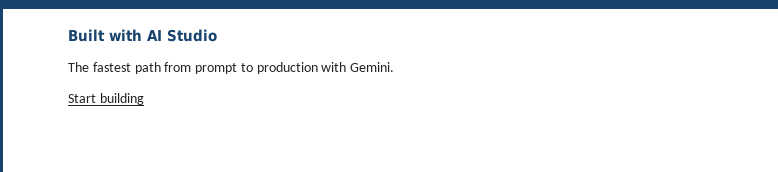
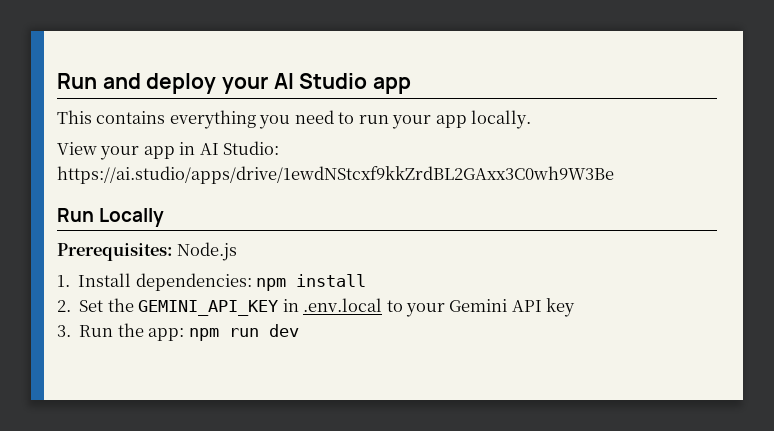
[68,29,217,42] [68,62,395,74] [68,93,144,105] Built with AI Studio // The fastest path from prompt to production with Gemini. // Start building -> [57,73,412,94] [57,110,532,129] [57,141,280,160] [57,166,614,184] [57,208,165,227] [57,242,238,261] [57,273,367,291] [57,298,576,317] [57,323,299,341] Run and deploy your AI Studio app // This contains everything you need to run your app locally. // View your app in AI Studio: https://ai.studio/apps/drive/1ewdNStcxf9kkZrdBL2GAxx3C0wh9W3Be // Run Locally // Prerequisites: Node.js // 1. Install dependencies: npm install // 2. Set the GEMINI_API_KEY in .env.local to your Gemini API key // 3. Run the app: npm run dev

